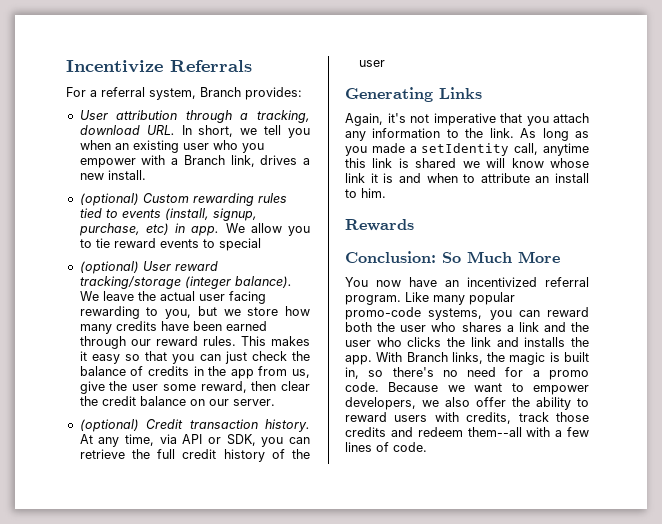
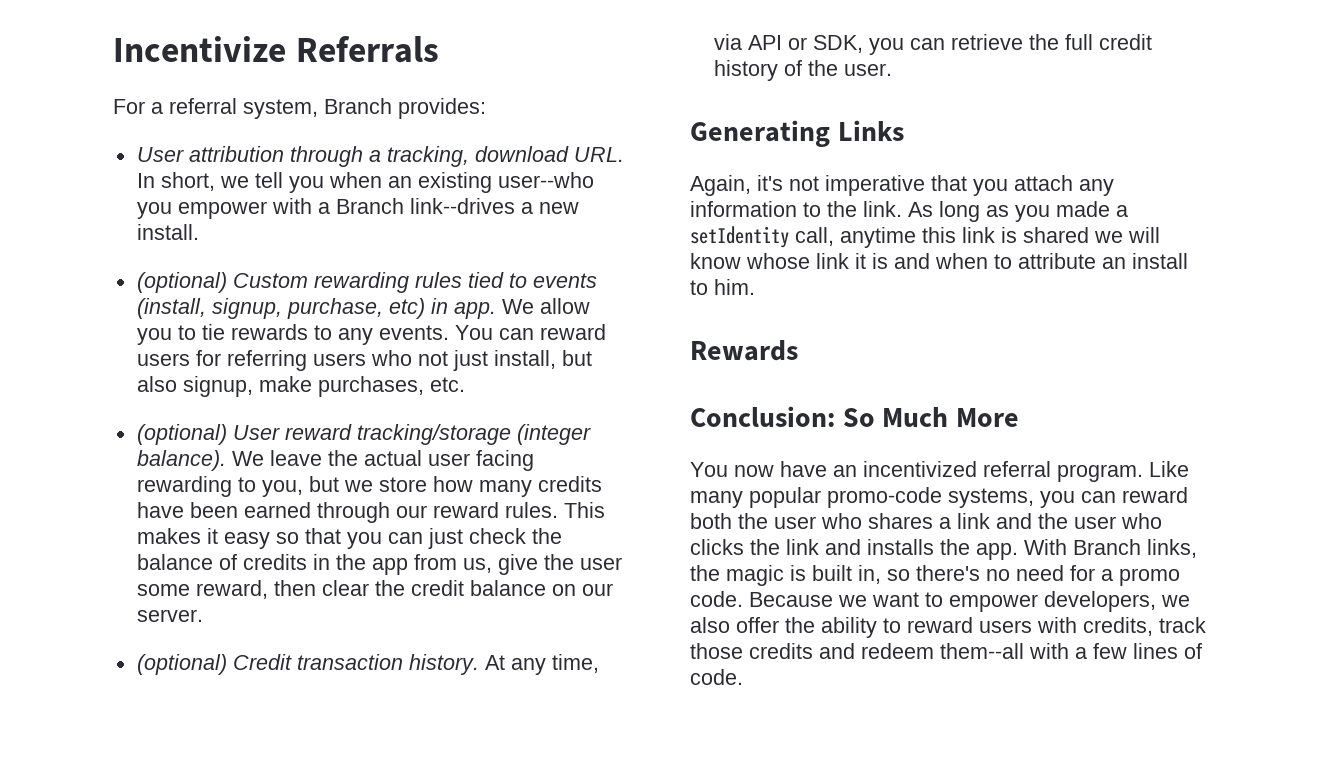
[182,140,238,150] user who -> [497,172,594,188] user--who
[230,155,298,167] link, drives -> [409,198,515,214] link--drives
[113,238,261,251] reward events to special -> [230,324,606,345] [136,350,592,371] [136,376,465,397] rewards to any events. You can reward users for referring users who not just install, but also signup, make purchases, etc.
[358,60,385,67] user -> [843,63,892,76] user.

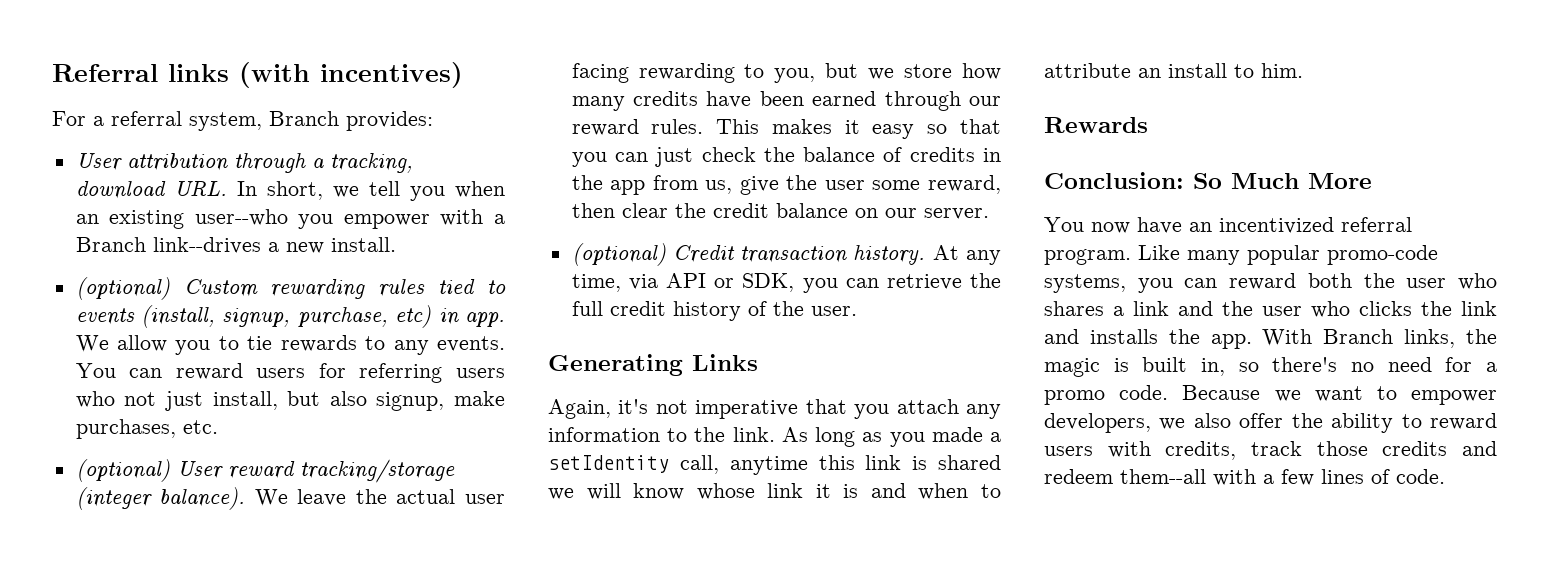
[113,36,439,63] Incentivize Referrals -> [52,62,463,88] Referral links (with incentives)

